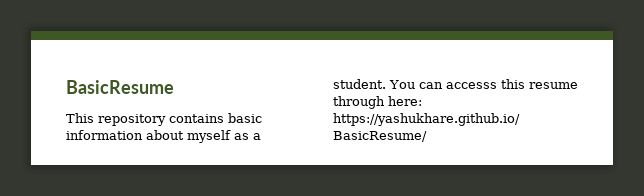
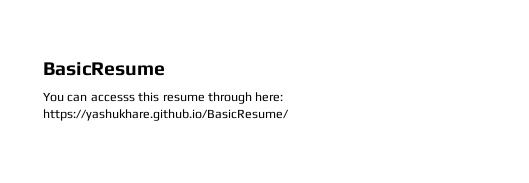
[66,113,262,126] [66,130,261,143] [333,79,386,89] This repository contains basic information about myself as a student. -> (165, 69) none

